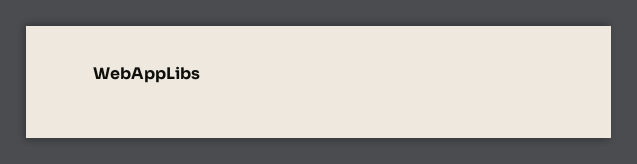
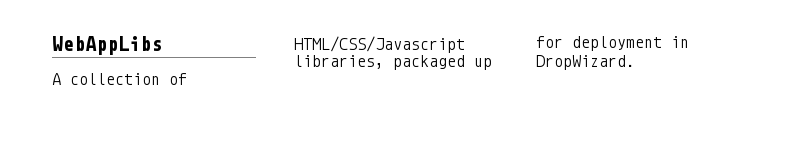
(200, 74) none -> [52,73,187,85] [294,36,465,53] [294,55,492,70] [536,36,689,51] [536,55,635,70] // A collection of HTML/CSS/Javascript libraries, packaged up for deployment in DropWizard.

